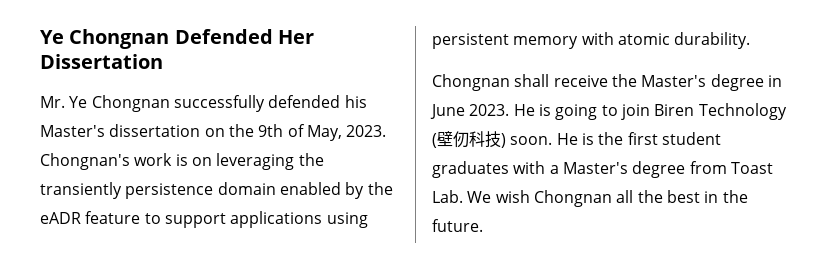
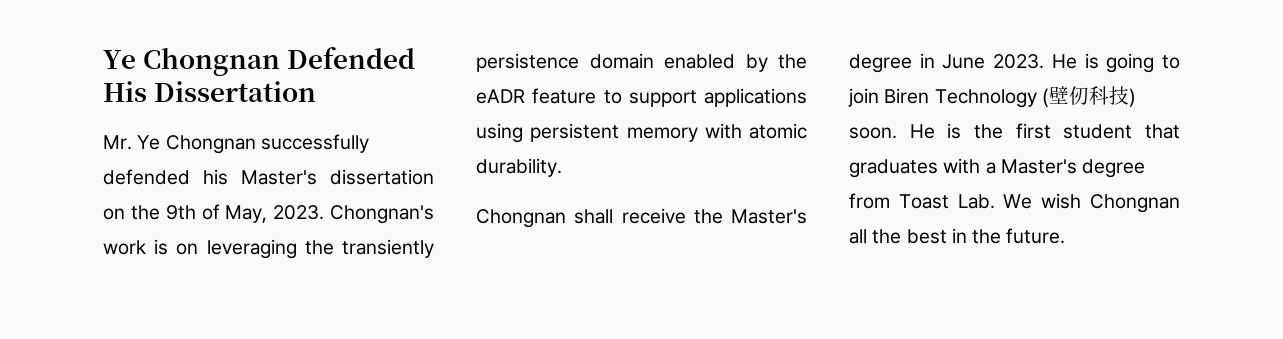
[277,30,314,44] Her -> [103,81,147,102] His
(721, 138) none -> [1145,124,1180,139] that

